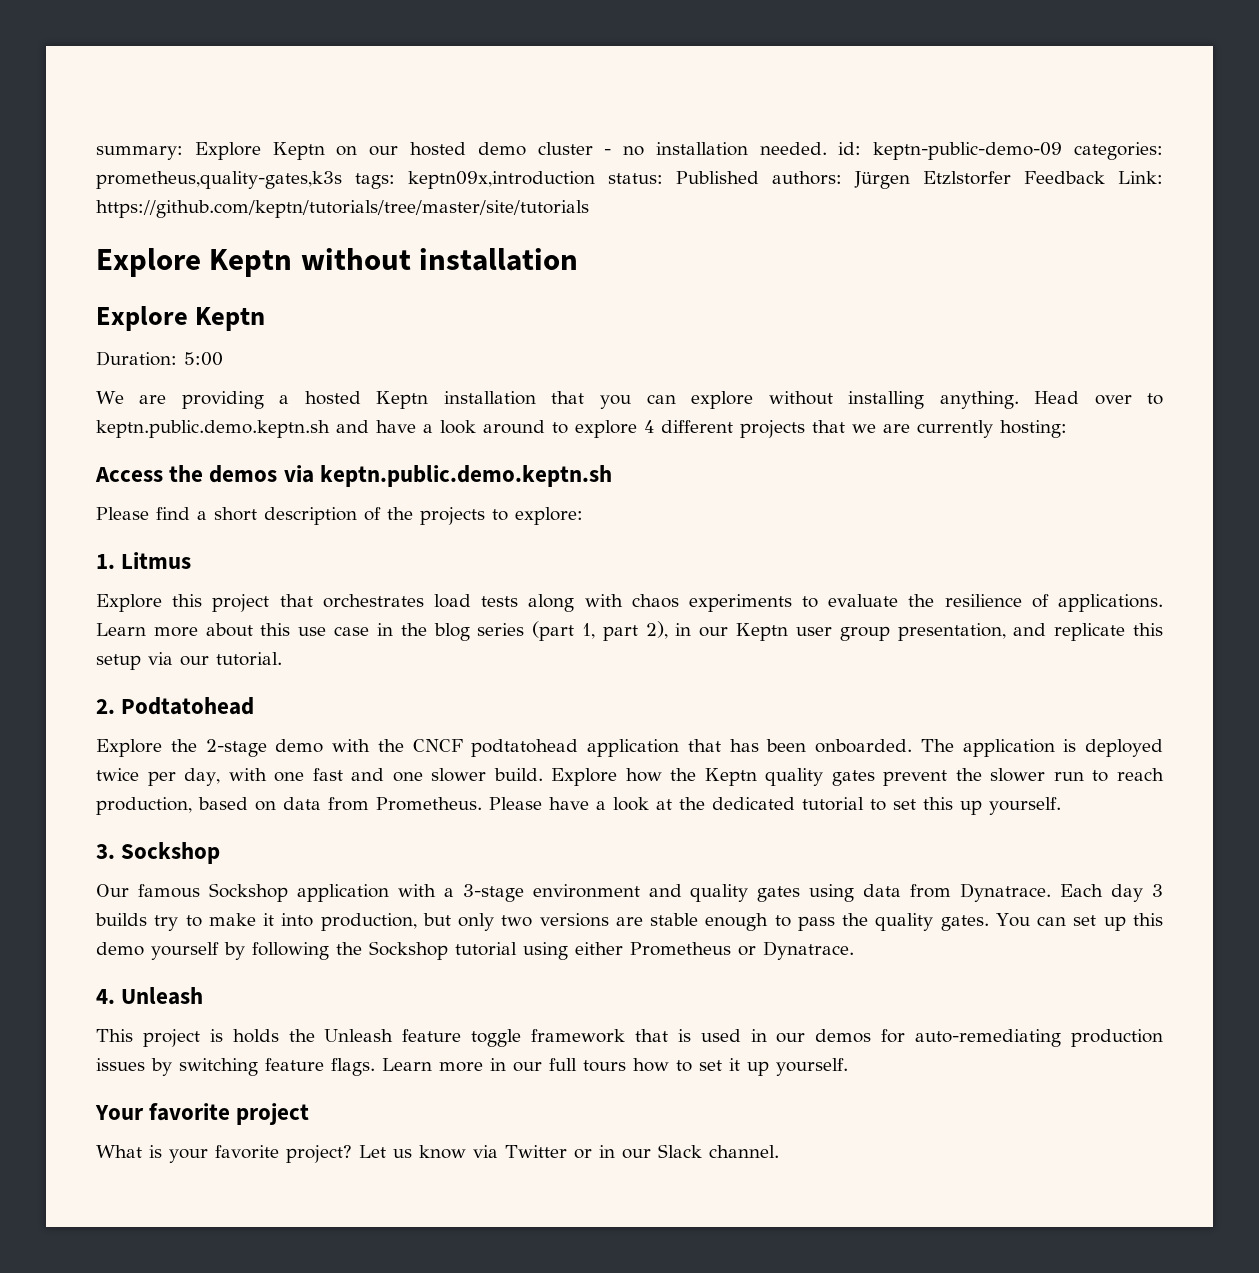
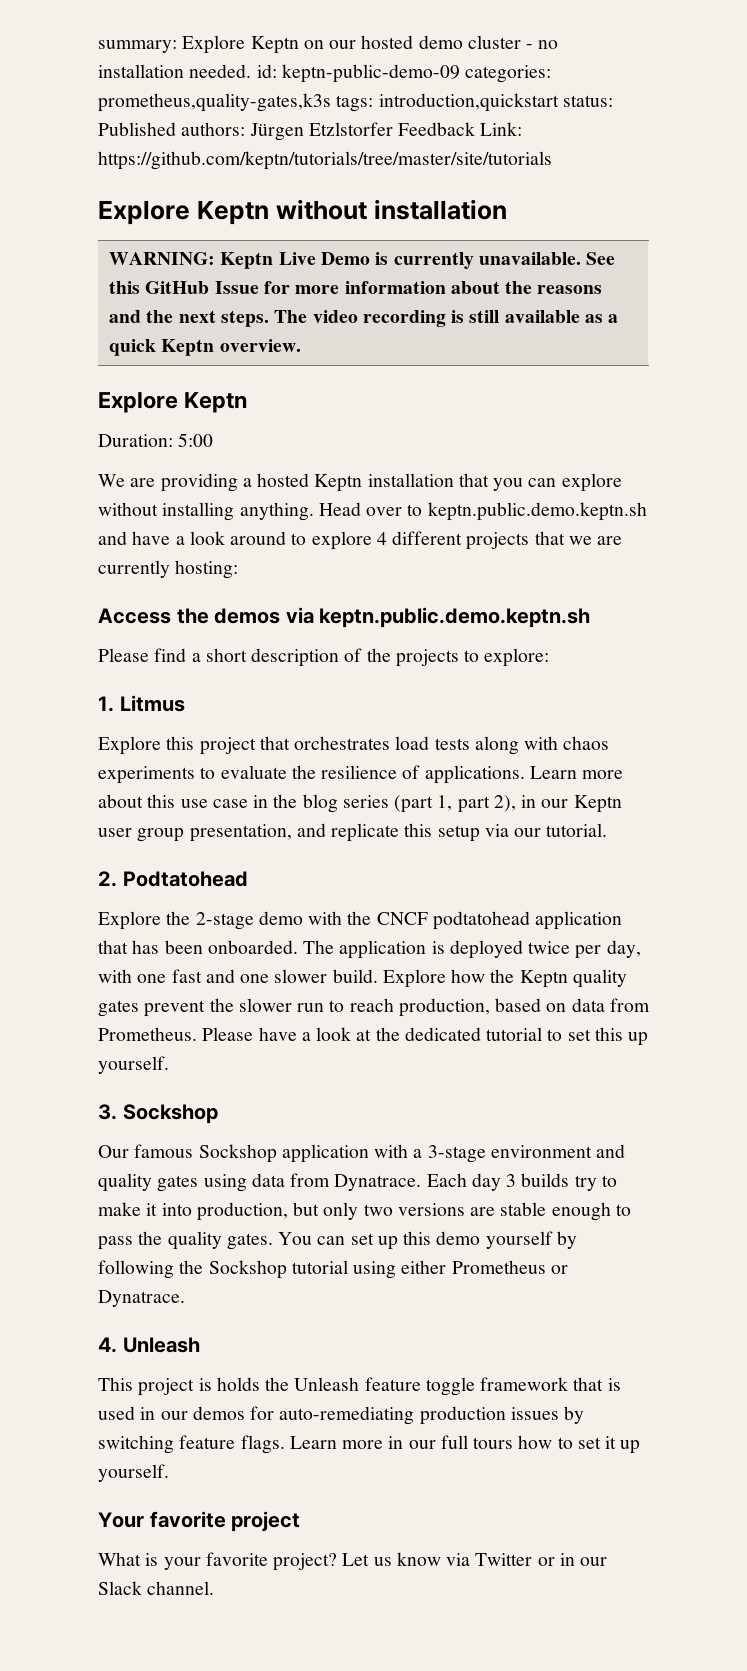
[408,171,595,189] keptn09x,introduction -> [378,93,559,112] introduction,quickstart
(579, 259) none -> [109,252,616,269] [109,281,603,294] [109,310,619,327] [109,339,301,356] // WARNING: Keptn Live Demo is currently unavailable. See this GitHub Issue for more information about the reasons and the next steps. The video recording is still available as a quick Keptn overview.

